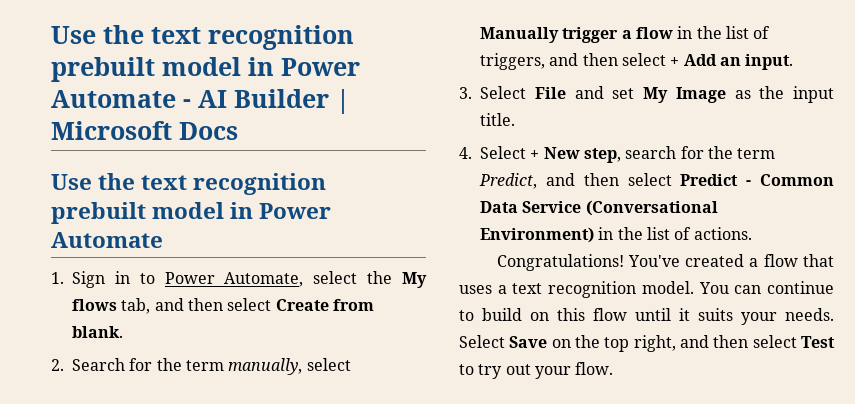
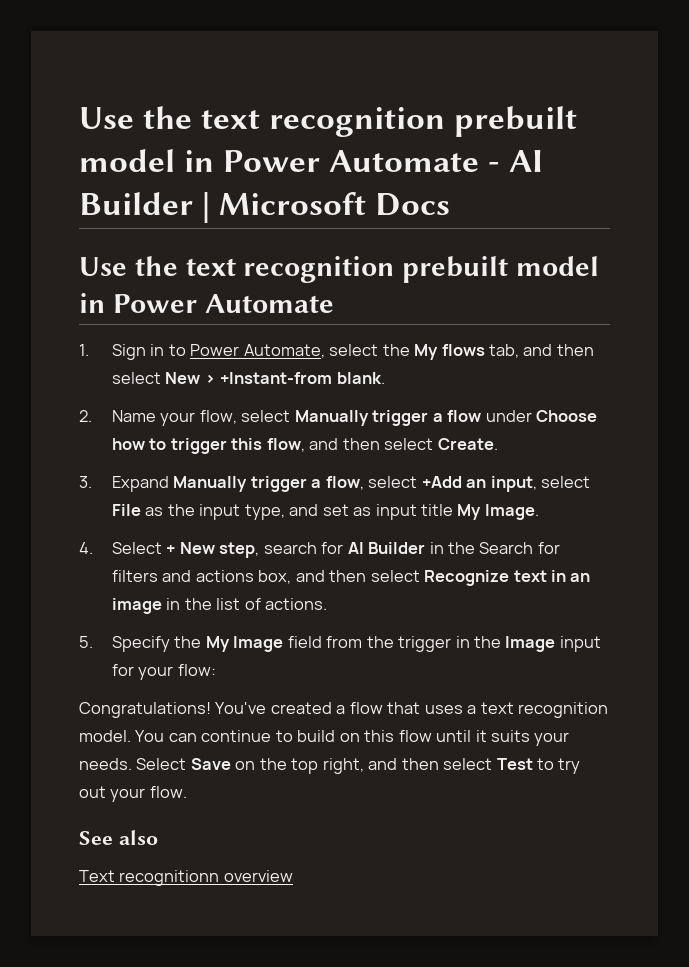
[275,299,374,311] Create from -> [165,372,333,384] New > +Instant-from
[72,358,303,375] Search for the term manually, -> [111,410,237,426] Name your flow,
[677,26,771,39] [480,53,794,70] [459,86,834,103] [480,113,515,126] in the list of triggers, and then select + Add an input. // 3. Select File and set My Image as the input title. -> [485,410,598,422] [111,438,498,454] [79,476,591,492] [111,504,539,520] under Choose how to trigger this flow, and then select Create. // 3. Expand Manually trigger a flow, select +Add an input, select File as the input type, and set as input title My Image.
[707,146,776,159] [479,173,834,189] [480,200,718,216] [480,227,594,243] the term Predict, and then select Predict - Common Data Service (Conversational Environment) -> [347,542,560,554] [111,570,591,586] [111,598,162,614] AI Builder in the Search for filters and actions box, and then select Recognize text in an image
(752, 233) none -> [79,636,601,652] [111,664,216,680] // 5. Specify the My Image field from the trigger in the Image input for your flow:
(614, 368) none -> [79,830,158,845] [79,870,293,886] // See also // Text recognitionn overview

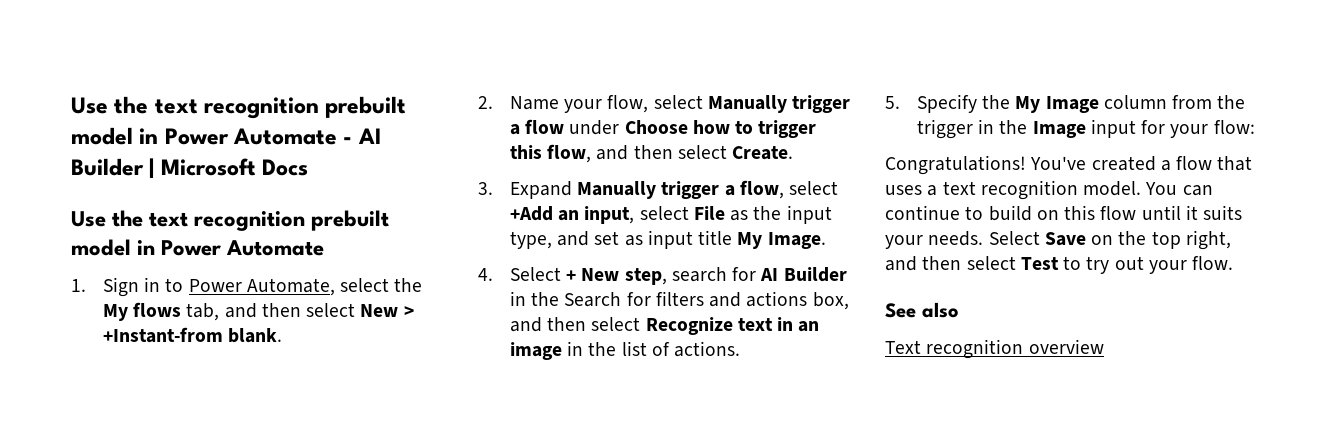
[287,636,322,648] field -> [1103,95,1167,109] column
[119,870,220,886] recognitionn -> [926,339,1024,359] recognition

